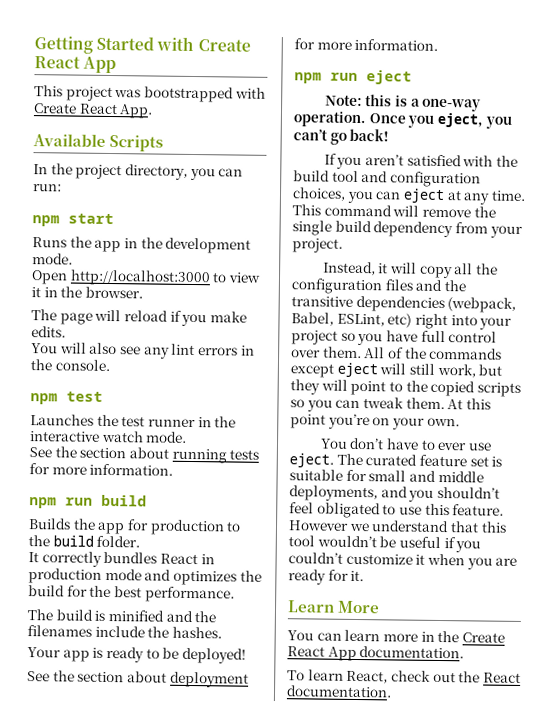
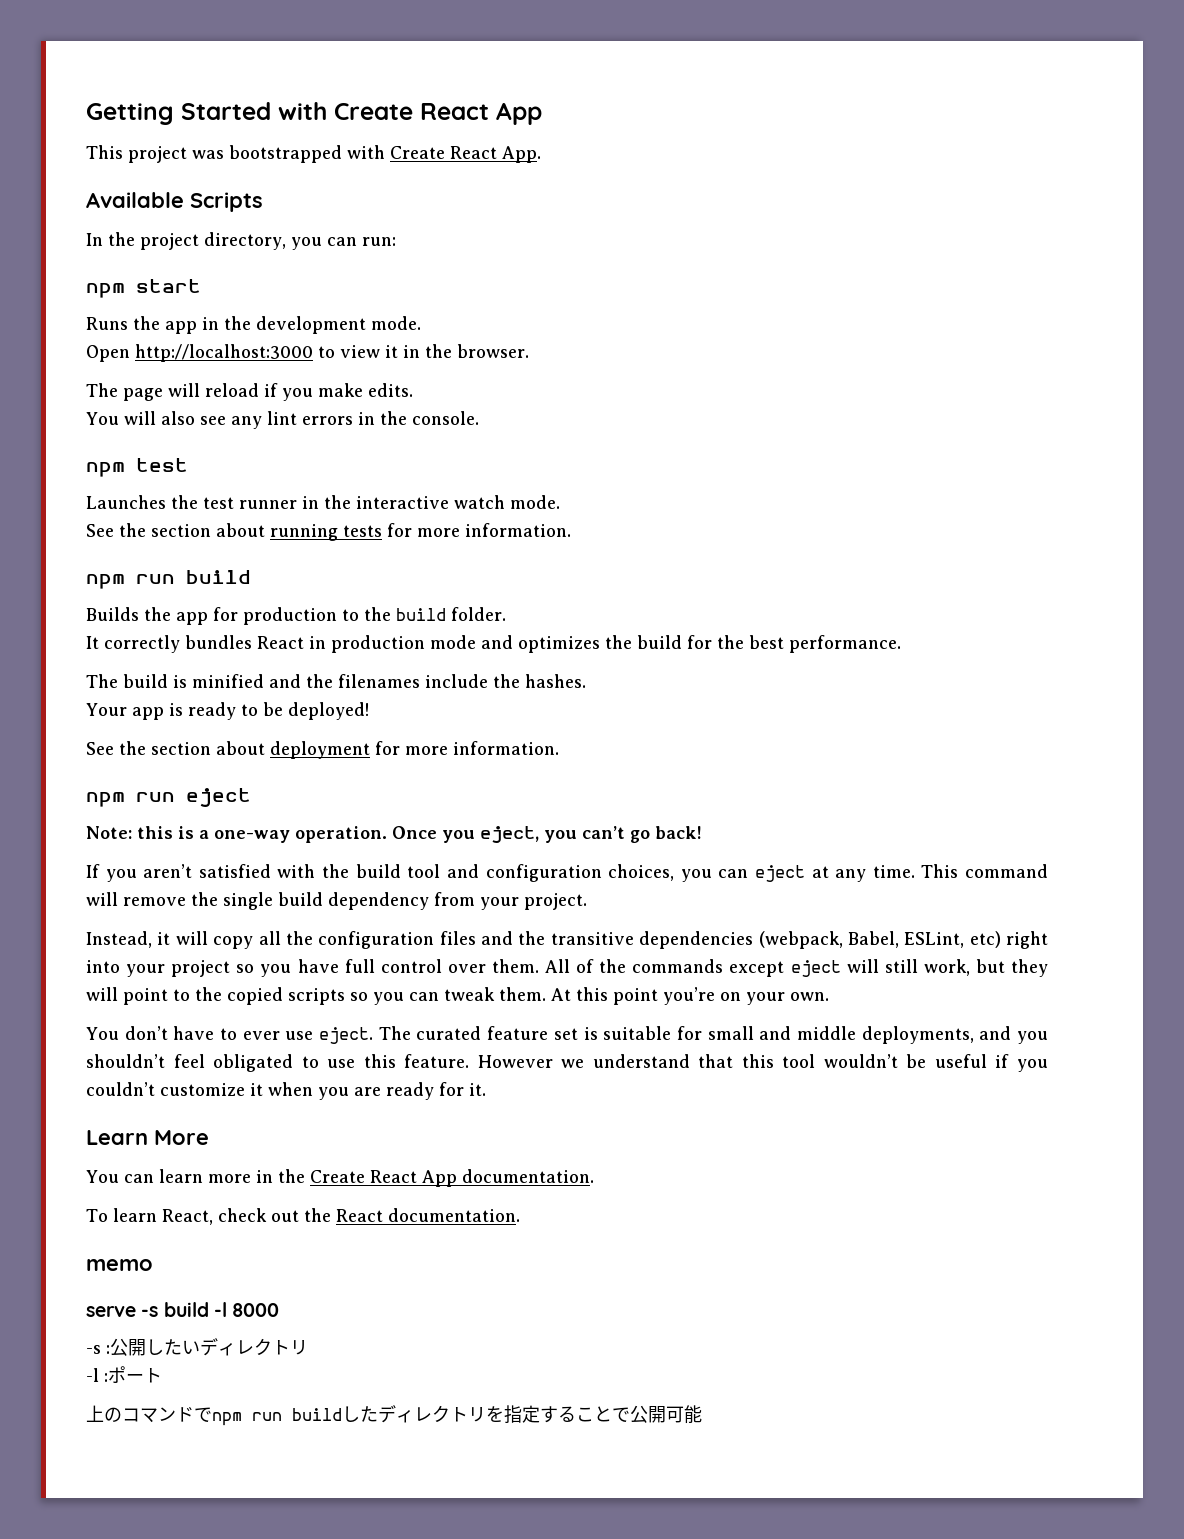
(392, 691) none -> [86,1259,153,1271] [86,1302,280,1317] [86,1338,308,1356] [86,1366,162,1383] [86,1405,702,1426] // memo // serve -s build -l 8000 // -s :公開したいディレクトリ // -l :ポート // 上のコマンドでnpm run buildしたディレクトリを指定することで公開可能

